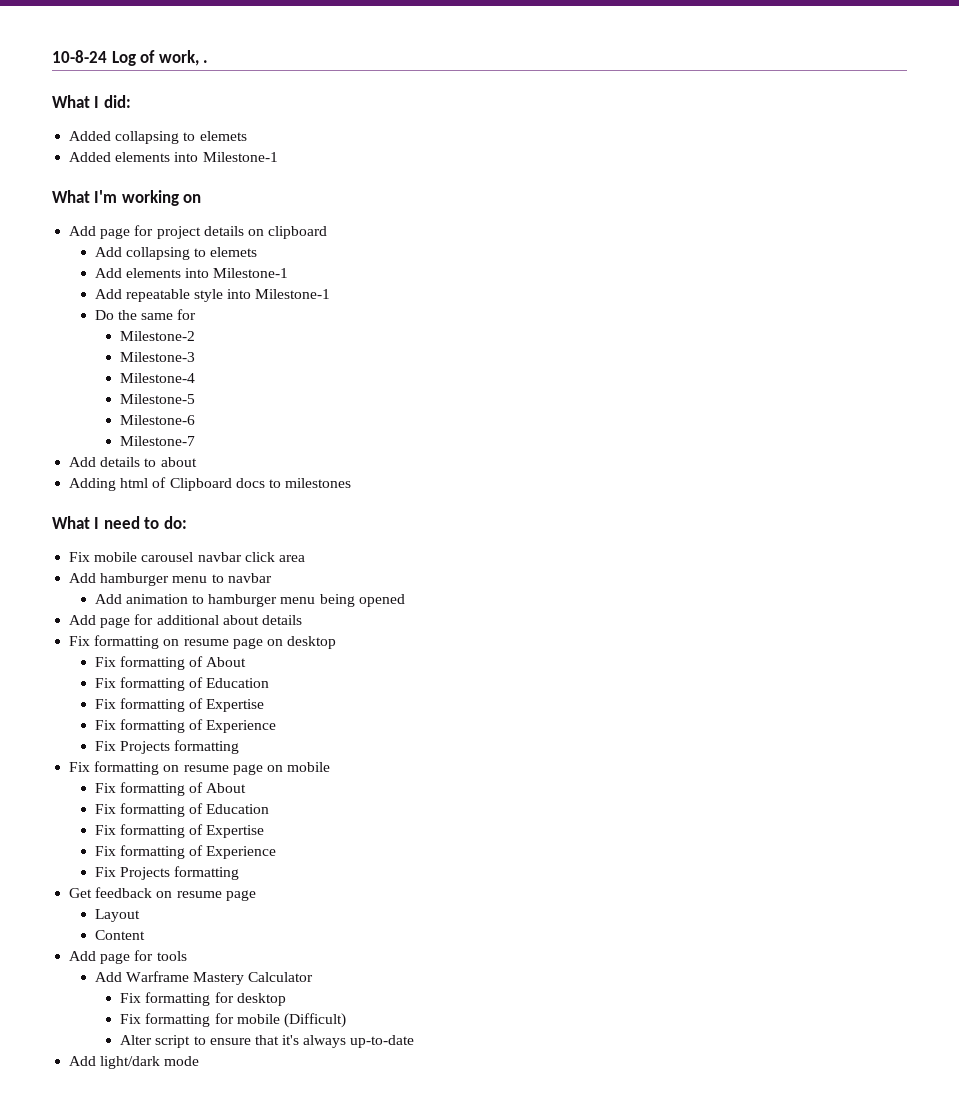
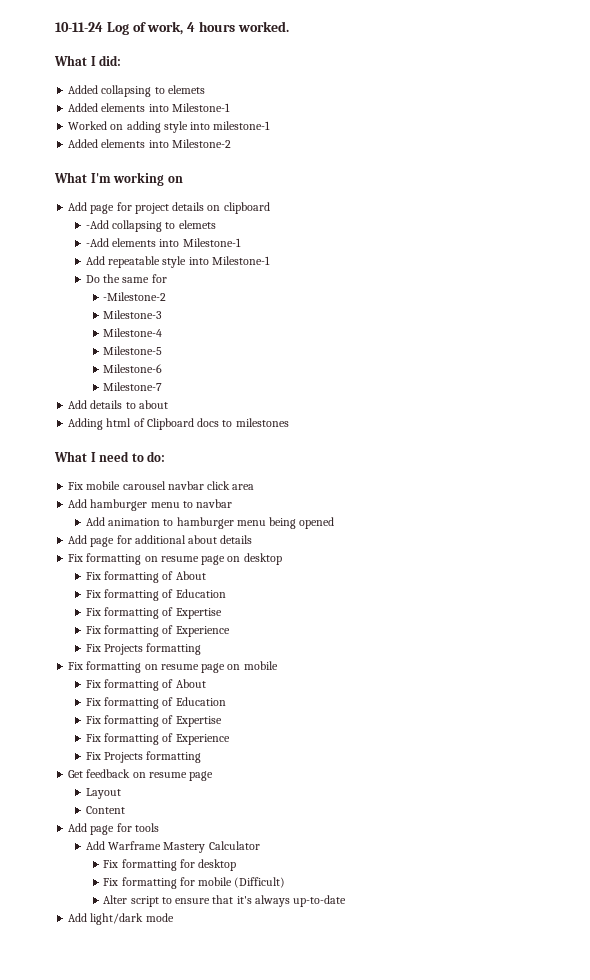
[52,50,107,63] 10-8-24 -> [55,22,103,32] 10-11-24
[203,60,209,63] . -> [187,21,289,32] 4 hours worked.
(278, 157) none -> [68,121,271,133] [68,139,231,148] // Worked on adding style into milestone-1 // Added elements into Milestone-2
[94,247,258,260] [94,268,122,278] Add collapsing to elemets // Add -> [85,220,216,232] [85,238,109,247] -Add collapsing to elemets // -Add
[120,331,196,341] Milestone-2 -> [103,292,167,301] -Milestone-2

